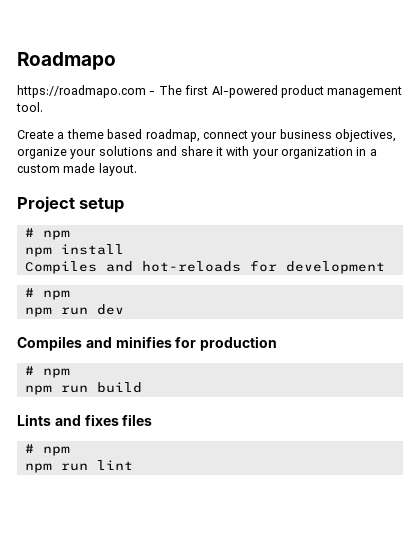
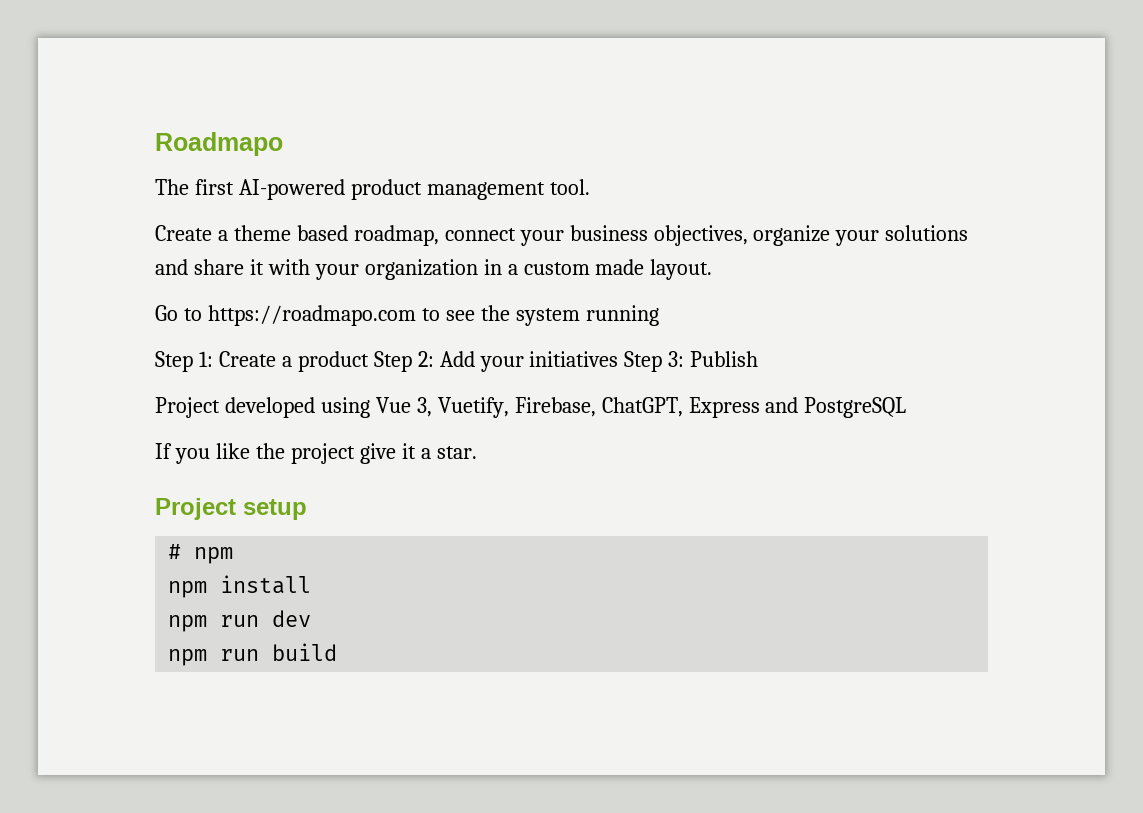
[17,85,156,98] https://roadmapo.com - -> (283, 144) none
(137, 169) none -> [155,305,659,326] [155,351,759,372] [155,397,907,418] [155,443,477,464] // Go to https://roadmapo.com to see the system running // Step 1: Create a product Step 2: Add your initiatives Step 3: Publish // Project developed using Vue 3, Vuetify, Firebase, ChatGPT, Express and PostgreSQL // If you like the project give it a star.
[24,260,385,274] [24,288,70,300] [24,304,124,317] [17,336,278,351] [24,366,70,378] [24,382,142,395] [17,414,153,426] [24,444,70,456] [24,460,133,473] Compiles and hot-reloads for development // # npm // npm run dev // Compiles and minifies for production // # npm // npm run build // Lints and fixes files // # npm // npm run lint -> [168,610,312,632] [168,643,338,666] npm run dev // npm run build

